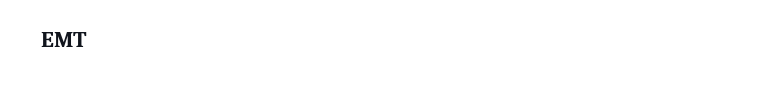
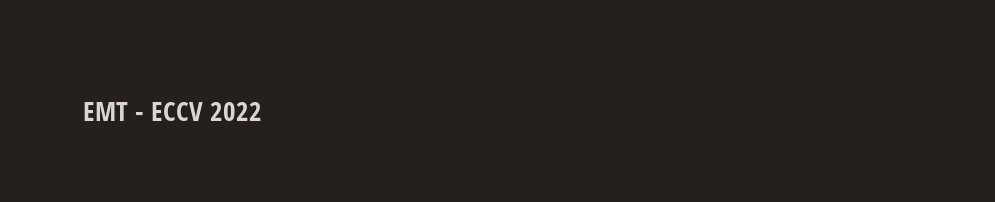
(87, 39) none -> [135,102,263,121] - ECCV 2022

